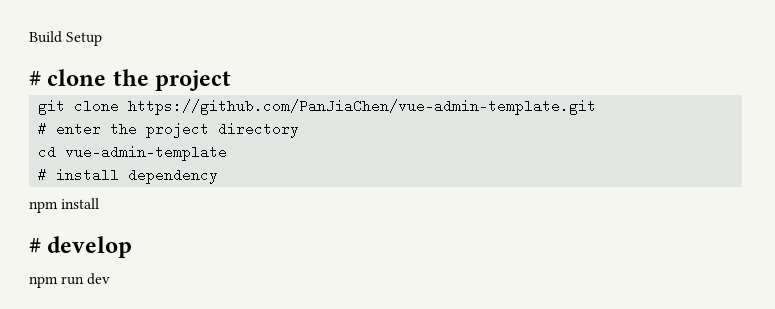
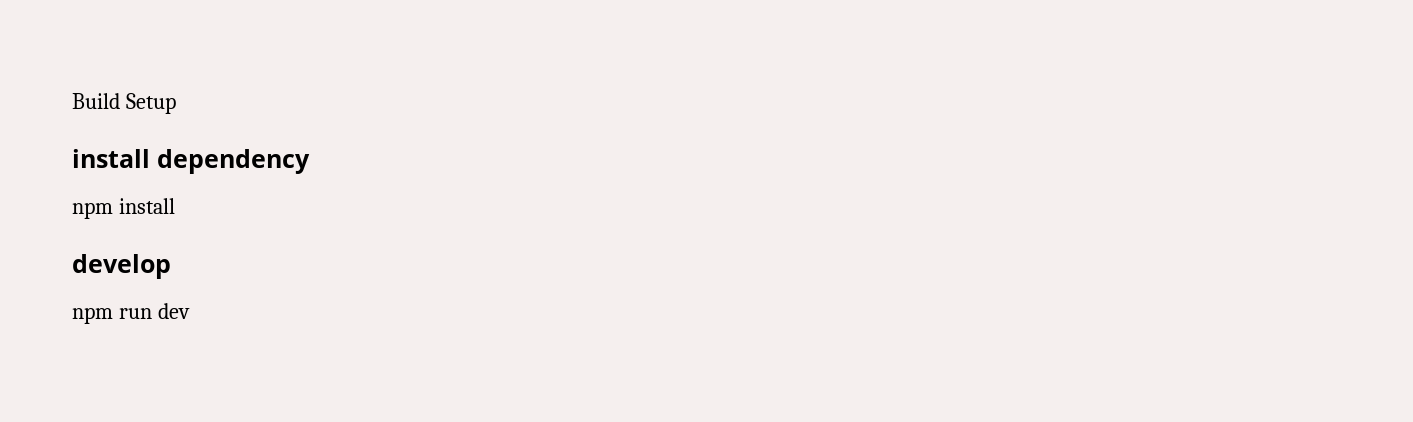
[29,69,232,91] [38,99,597,115] [38,122,300,138] [38,145,228,161] [38,168,48,182] # clone the project // git clone https://github.com/PanJiaChen/vue-admin-template.git // # enter the project directory // cd vue-admin-template // # -> (176, 103) none
[29,238,41,253] # -> (175, 206) none

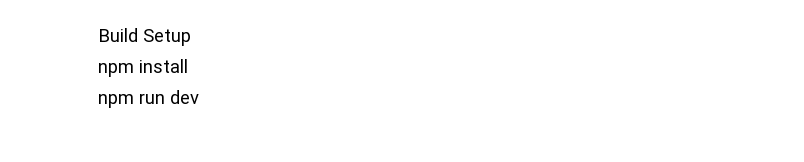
[72,149,310,174] // install dependency -> (191, 37) none
[72,254,171,279] // develop -> (188, 66) none

